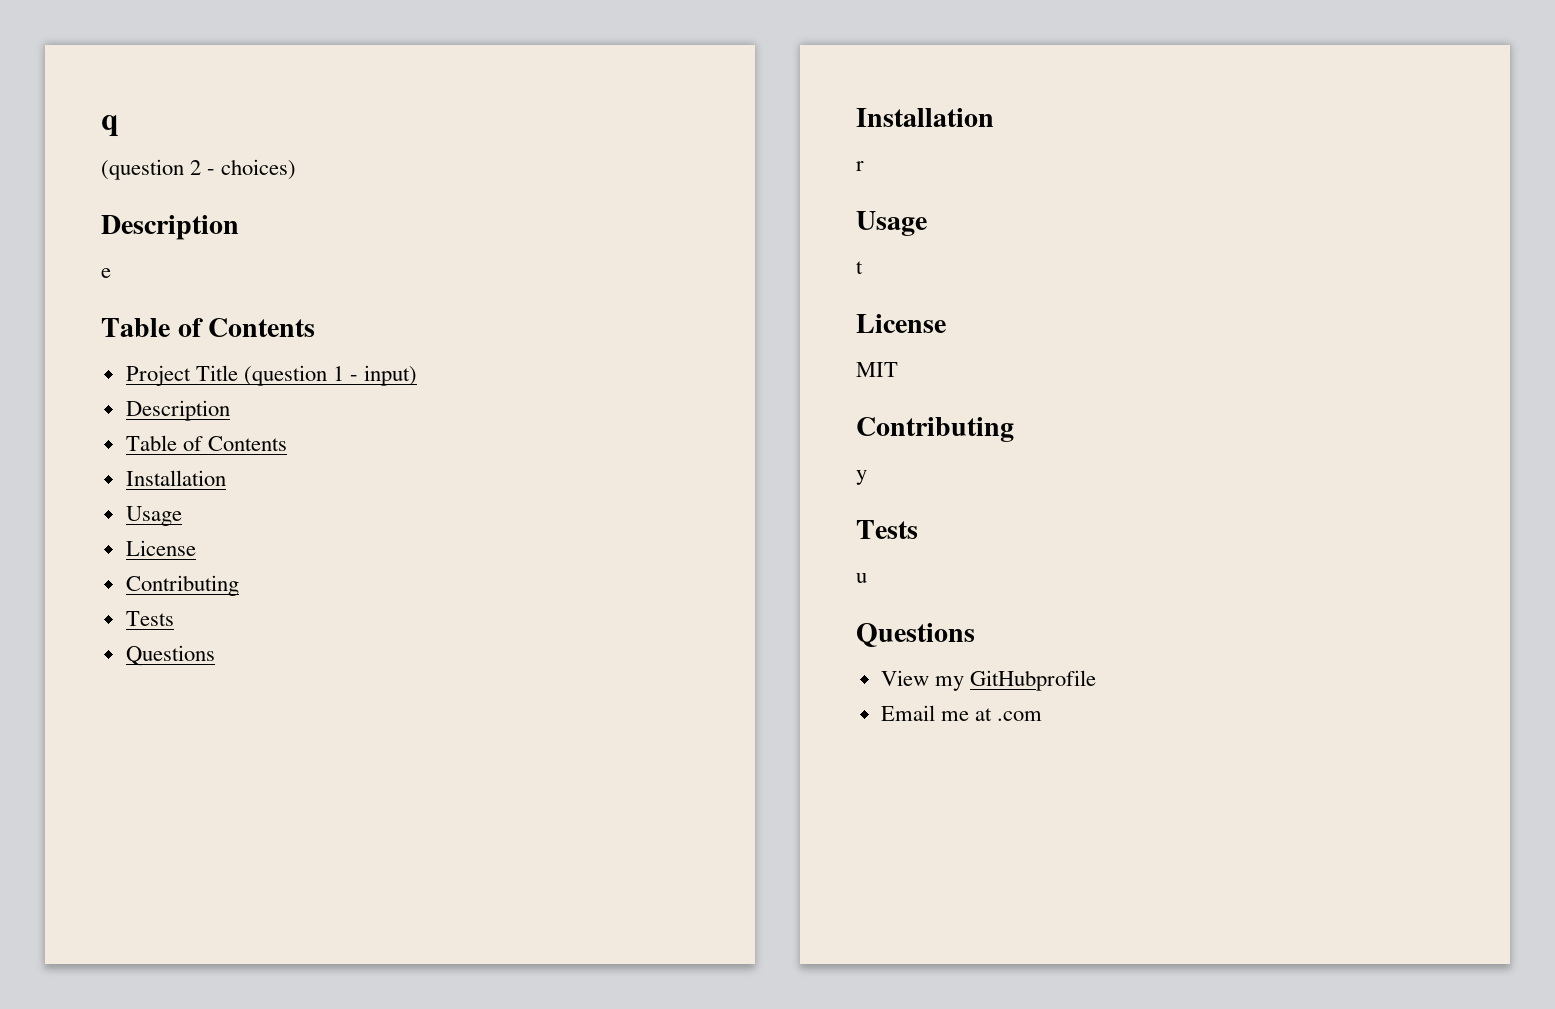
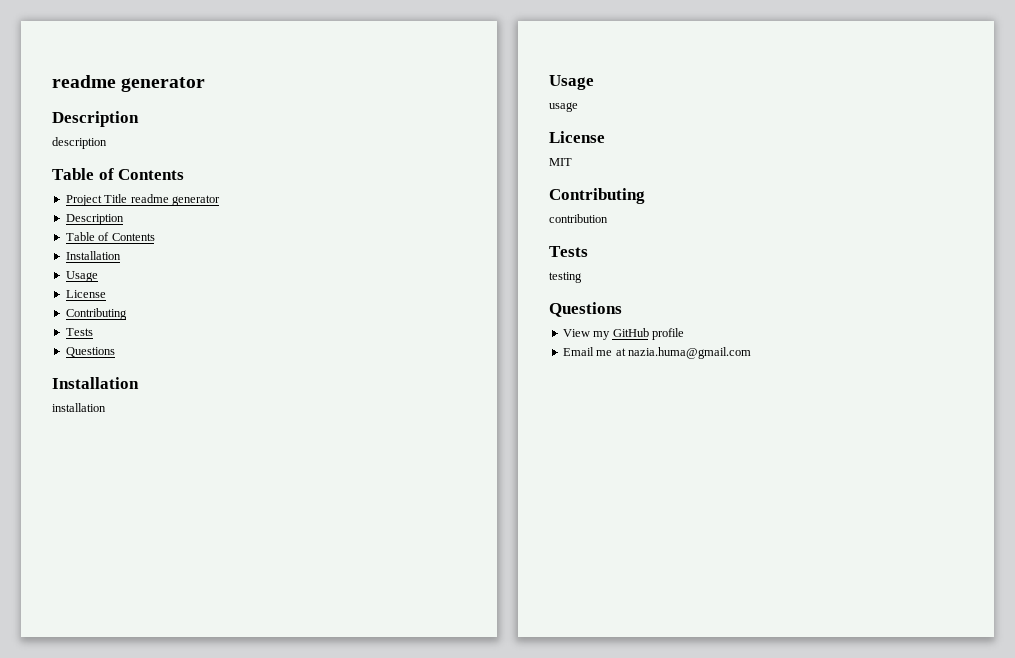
[101,115,119,137] [101,159,297,180] [101,215,239,240] [101,268,111,278] q // (question 2 - choices) // Description // e -> [52,75,206,92] [52,111,139,127] [52,137,107,149] readme generator // Description // description
[243,365,418,386] (question 1 - input) -> [130,194,220,206] readme generator
[856,161,864,171] [856,211,927,236] [856,261,863,274] r // Usage // t -> [52,403,106,412] [549,75,594,90] [549,102,578,112] installation // Usage // usage
[856,470,867,485] [856,520,918,539] [856,573,867,583] y // Tests // u -> [549,214,608,223] [549,246,588,257] [549,272,582,283] contribution // Tests // testing
[969,670,1096,691] GitHubprofile -> [612,328,684,340] GitHub profile
[996,711,1042,721] .com -> [627,347,751,359] nazia.huma@gmail.com

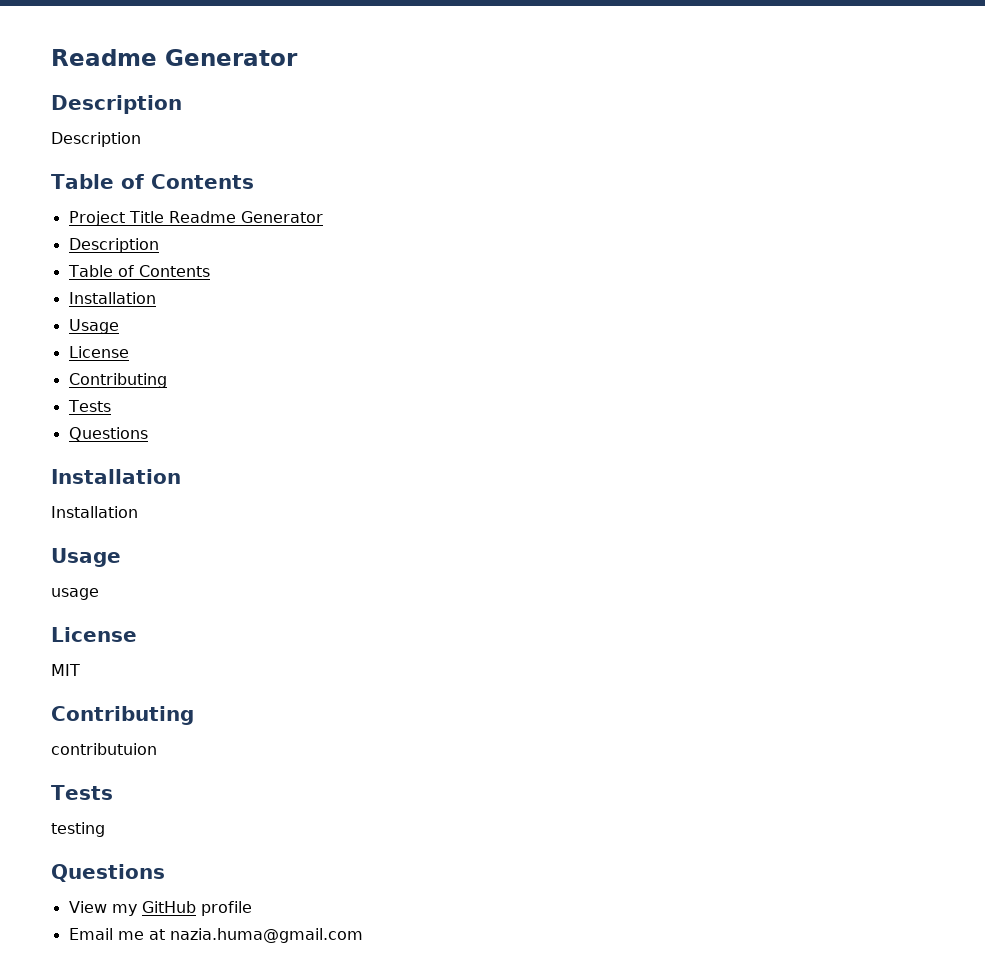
[52,75,206,92] [52,111,139,127] [52,137,107,149] readme generator // Description // description -> [51,49,298,66] [51,95,182,114] [51,132,141,147] Readme Generator // Description // Description
[130,194,220,206] readme generator -> [168,211,323,223] Readme Generator
[52,403,106,412] installation -> [51,506,138,518] Installation
[549,214,608,223] contribution -> [51,743,157,755] contributuion

